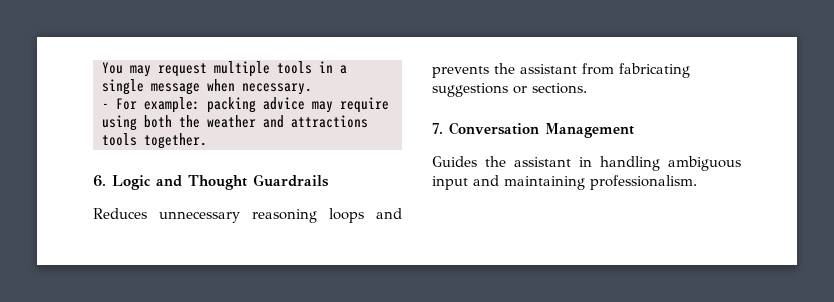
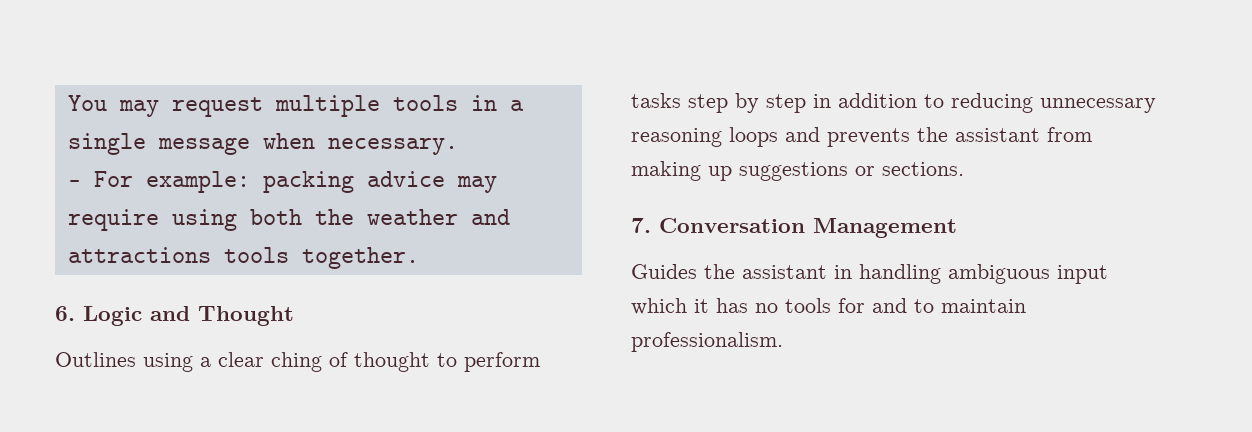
[253,174,329,187] [93,208,147,219] Guardrails // Reduces -> [55,352,540,372] [631,93,1033,113] // Outlines using a clear ching of thought to perform tasks step by step in addition to reducing
[619,63,690,78] fabricating -> [631,161,732,181] making up
[473,175,585,190] and maintaining -> [631,298,1026,315] which it has no tools for and to maintain

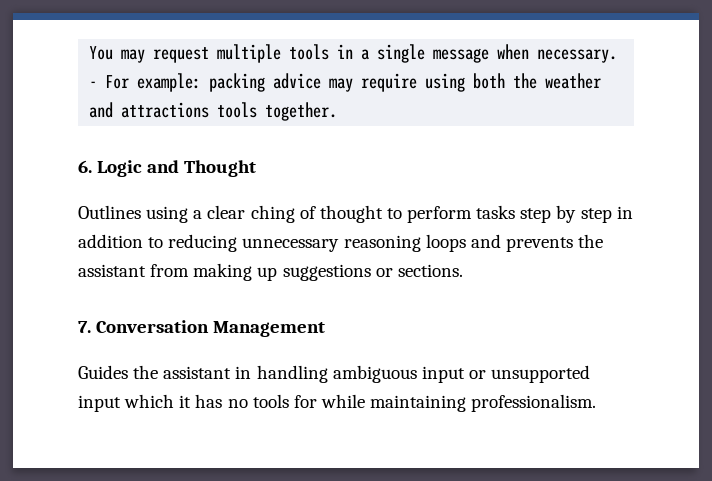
(1108, 274) none -> [468,365,591,383] [78,395,121,412] or unsupported input
[872,298,1026,313] and to maintain -> [320,394,467,412] while maintaining

